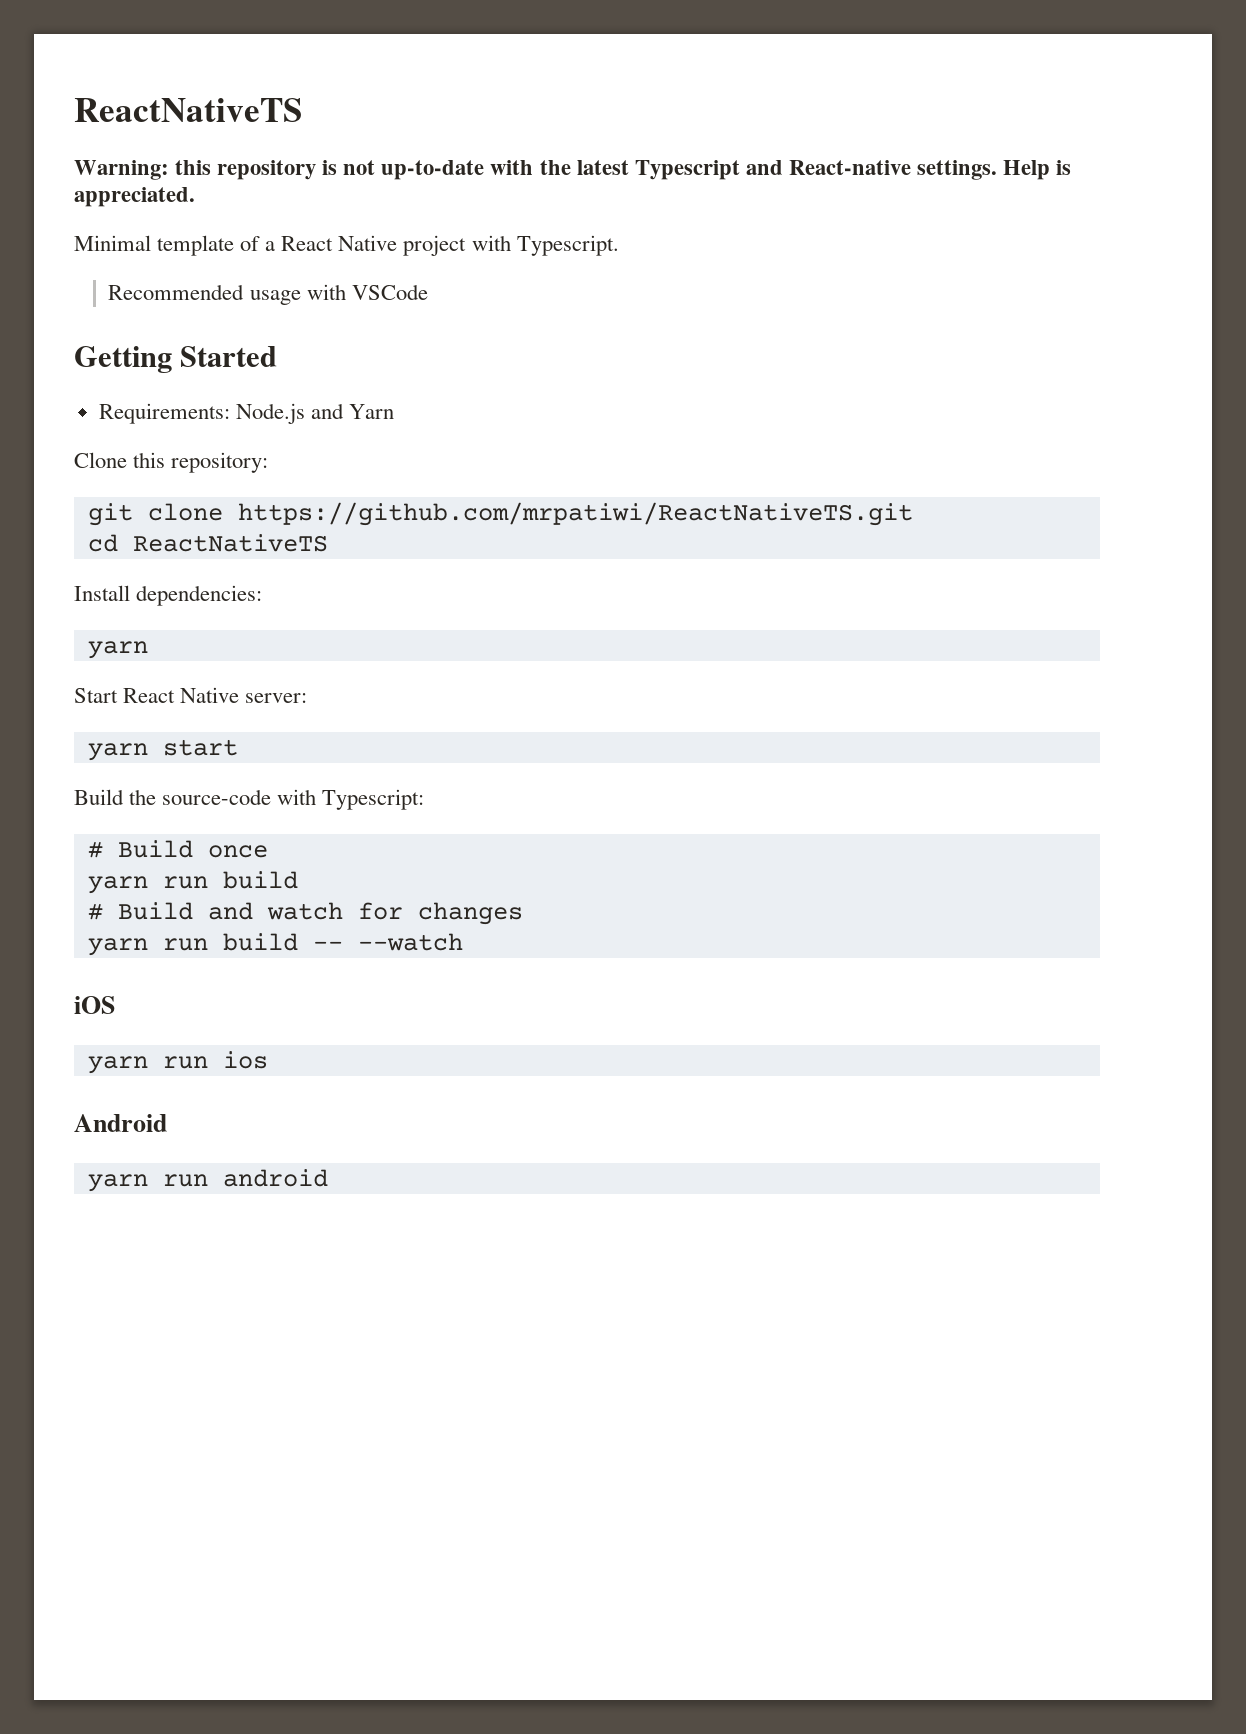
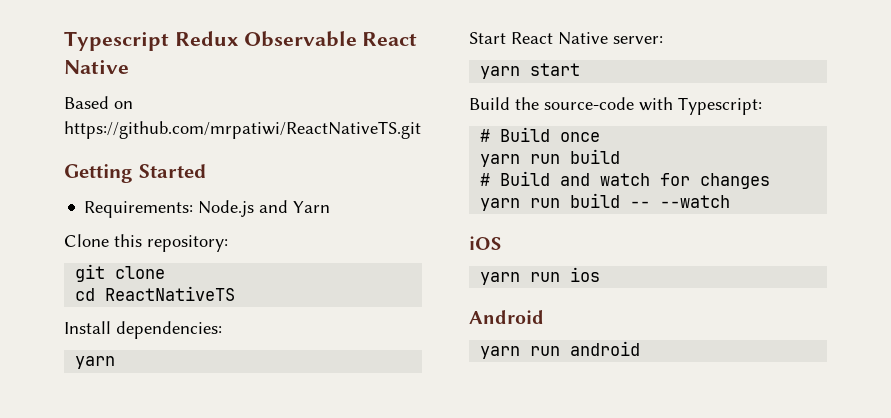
[74,98,302,122] [74,160,1072,180] [74,187,195,207] [74,235,619,256] [108,284,428,305] ReactNativeTS // Warning: this repository is not up-to-date with the latest Typescript and React-native settings. Help is appreciated. // Minimal template of a React Native project with Typescript. // Recommended usage with VSCode -> [64,31,418,51] [64,60,129,74] [64,96,133,109] [64,121,421,139] Typescript Redux Observable React Native // Based on https://github.com/mrpatiwi/ReactNativeTS.git
[237,502,913,526] https://github.com/mrpatiwi/ReactNativeTS.git -> (166, 272) none

